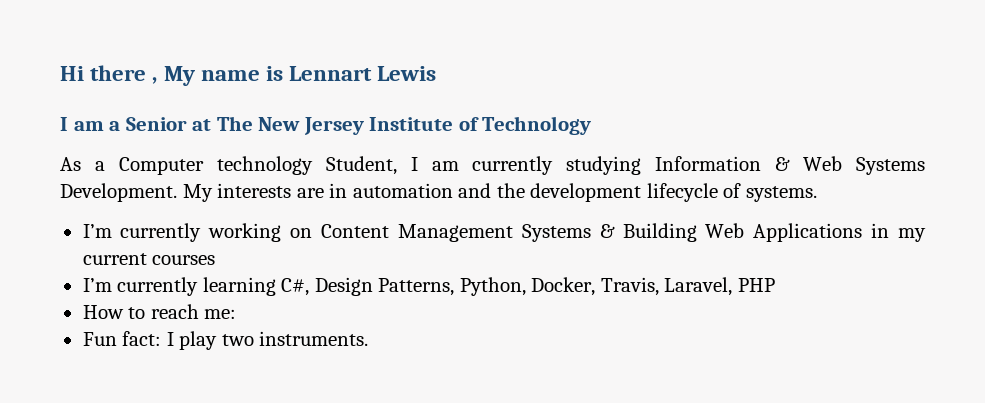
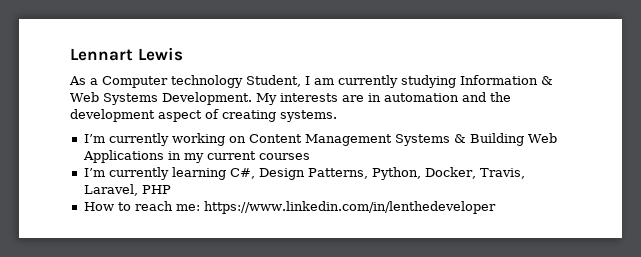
[60,65,437,86] [60,116,592,135] Hi there , My name is Lennart Lewis // I am a Senior at The New Jersey Institute of Technology -> [70,47,183,61] Lennart Lewis
[646,183,742,202] lifecycle of -> [158,109,276,122] aspect of creating
[82,331,369,350] // Fun fact: I play two instruments. -> [203,201,496,214] https://www.linkedin.com/in/lenthedeveloper

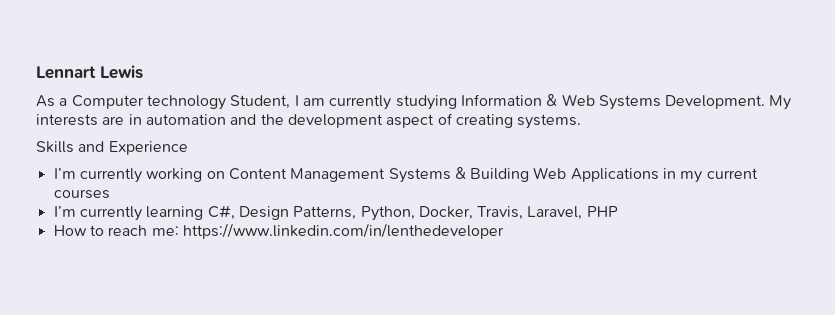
(337, 116) none -> [36,141,188,155] // Skills and Experience

